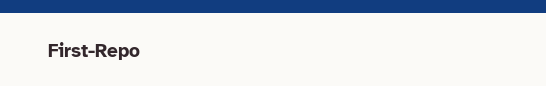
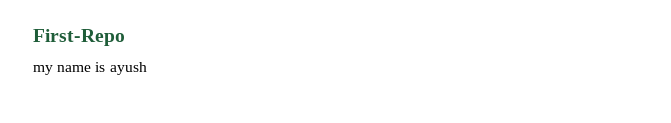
(140, 51) none -> [33,62,147,75] // my name is ayush

